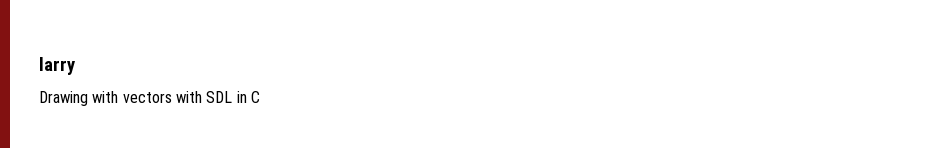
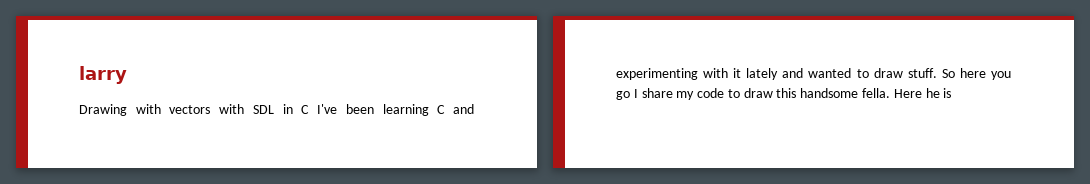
(260, 97) none -> [317,104,474,116] [616,68,1011,80] [616,88,952,100] I've been learning C and experimenting with it lately and wanted to draw stuff. So here you go I share my code to draw this handsome fella. Here he is

